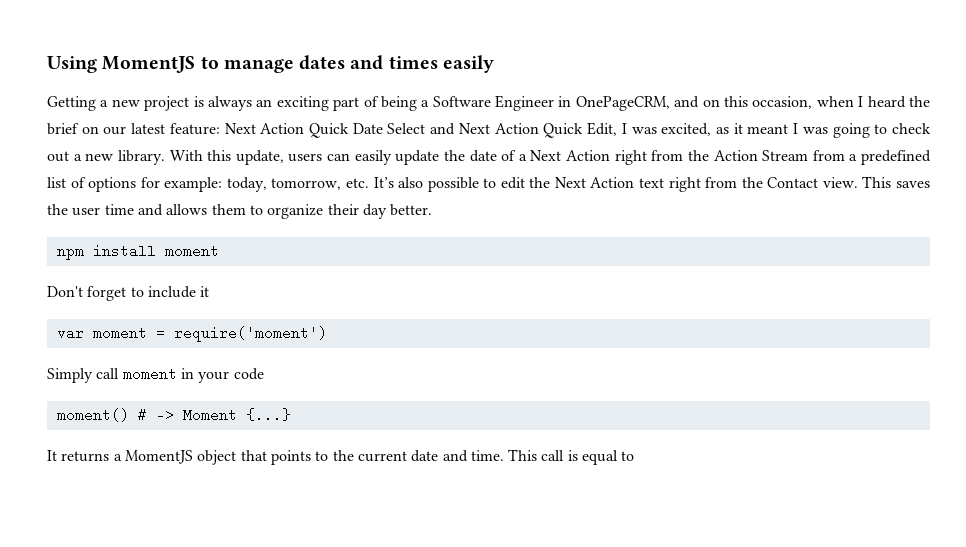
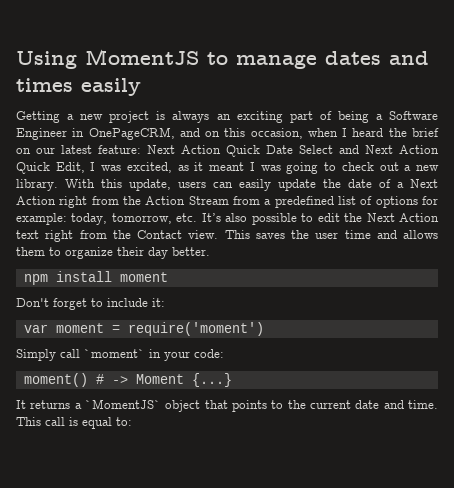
[200,286,210,297] it -> [152,298,165,307] it:
[122,367,177,381] moment -> [84,349,145,358] `moment`
[233,368,264,380] code -> [194,349,224,358] code:
[124,450,193,464] MomentJS -> [84,399,161,409] `MomentJS`
[621,451,635,461] to -> [116,417,132,426] to:

